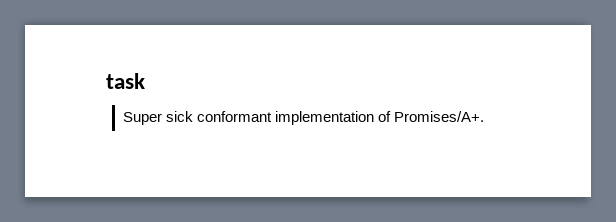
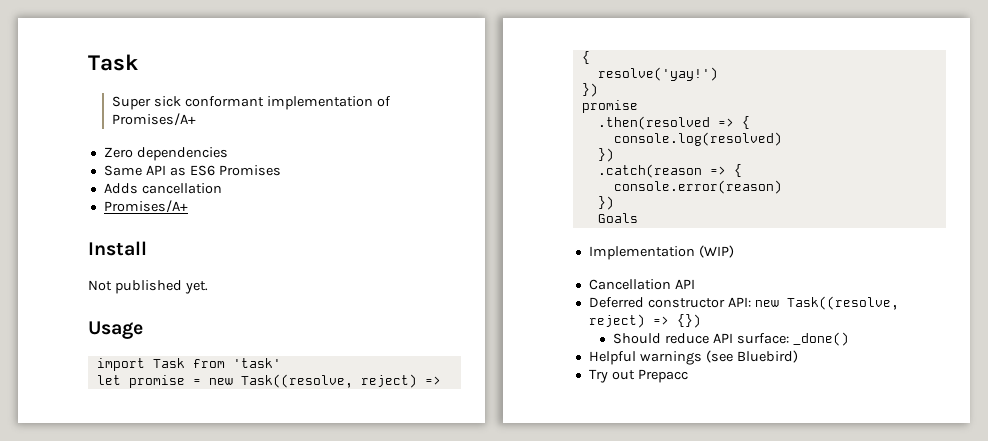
[106,73,145,89] task -> [88,54,138,71] Task
[394,111,485,122] Promises/A+. -> [111,113,196,126] [103,147,228,161] [103,165,281,176] [103,183,222,194] [103,200,188,213] [88,241,147,256] [88,280,208,294] [88,321,143,339] [96,358,281,371] [96,374,441,388] [581,51,590,64] [597,67,718,81] [581,83,598,97] [581,100,638,113] [597,116,750,130] [613,132,782,146] [597,148,614,162] [597,164,742,178] [613,180,782,194] [597,196,614,210] [597,213,638,223] [588,245,734,260] [588,279,695,290] [588,296,899,310] [588,314,701,328] [612,332,849,346] [588,350,798,365] [588,369,688,383] Promises/A+ // Zero dependencies // Same API as ES6 Promises // Adds cancellation // Promises/A+ // Install // Not published yet. // Usage // import Task from 'task' // let promise = new Task((resolve, reject) => { // resolve('yay!') // }) // promise // .then(resolved => { // console.log(resolved) // }) // .catch(reason => { // console.error(reason) // }) // Goals // Implementation (WIP) // Cancellation API // Deferred constructor API: new Task((resolve, reject) => {}) // Should reduce API surface: _done() // Helpful warnings (see Bluebird) // Try out Prepacc

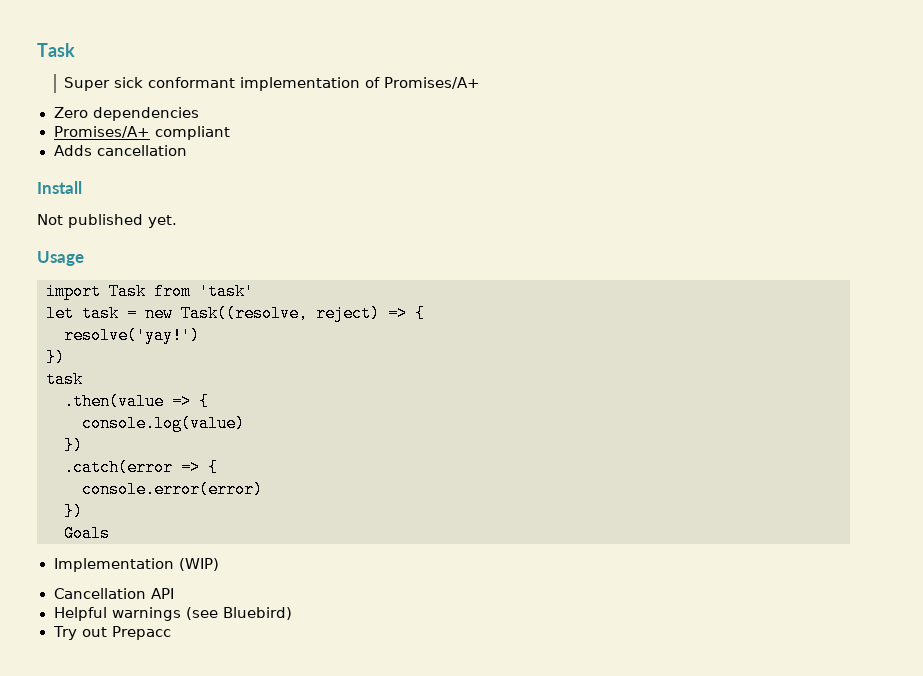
[103,165,281,176] Same API as ES6 Promises -> [53,126,230,140] Promises/A+ compliant
[103,200,188,213] // Promises/A+ -> (187, 150) none
[128,375,185,388] promise -> [82,305,119,322] task
[581,100,638,113] [597,116,750,130] [613,132,782,146] [597,148,614,162] [597,164,742,178] [613,180,782,194] promise // .then(resolved => { // console.log(resolved) // }) // .catch(reason => { // console.error(reason) -> [46,371,83,388] [64,393,209,410] [82,415,245,432] [64,437,83,454] [64,459,218,476] [82,481,263,498] task // .then(value => { // console.log(value) // }) // .catch(error => { // console.error(error)
[588,296,899,310] [588,314,701,328] [612,332,849,346] // Deferred constructor API: new Task((resolve, reject) => {}) // Should reduce API surface: _done() -> (174, 593) none

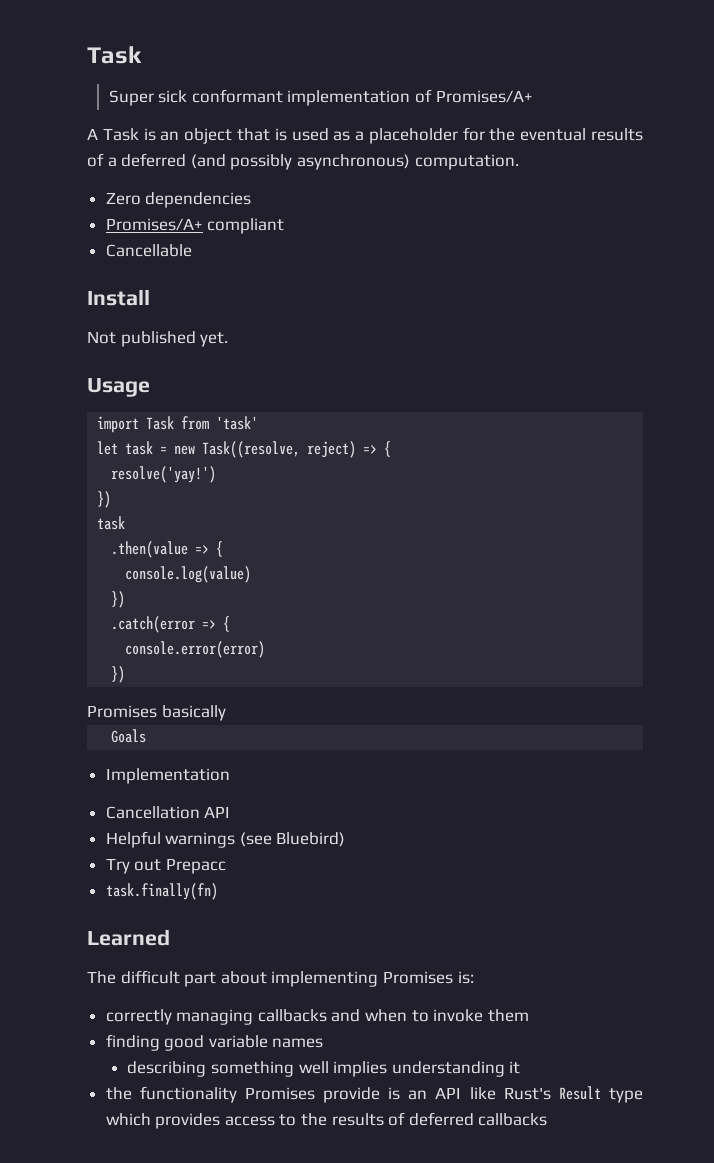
(481, 83) none -> [87,127,643,144] [87,153,519,170] // A Task is an object that is used as a placeholder for the eventual results of a deferred (and possibly asynchronous) computation.
[53,145,187,156] Adds cancellation -> [105,244,192,257] Cancellable
(83, 511) none -> [87,705,226,721] // Promises basically
[178,558,219,571] (WIP) -> (230, 776) none
(172, 633) none -> [105,883,218,900] [87,929,170,946] [87,970,474,987] [105,1009,529,1025] [105,1034,324,1051] [127,1061,521,1077] [105,1086,643,1103] [105,1112,548,1129] // task.finally(fn) // Learned // The difficult part about implementing Promises is: // correctly managing callbacks and when to invoke them // finding good variable names // describing something well implies understanding it // the functionality Promises provide is an API like Rust's Result type which provides access to the results of deferred callbacks

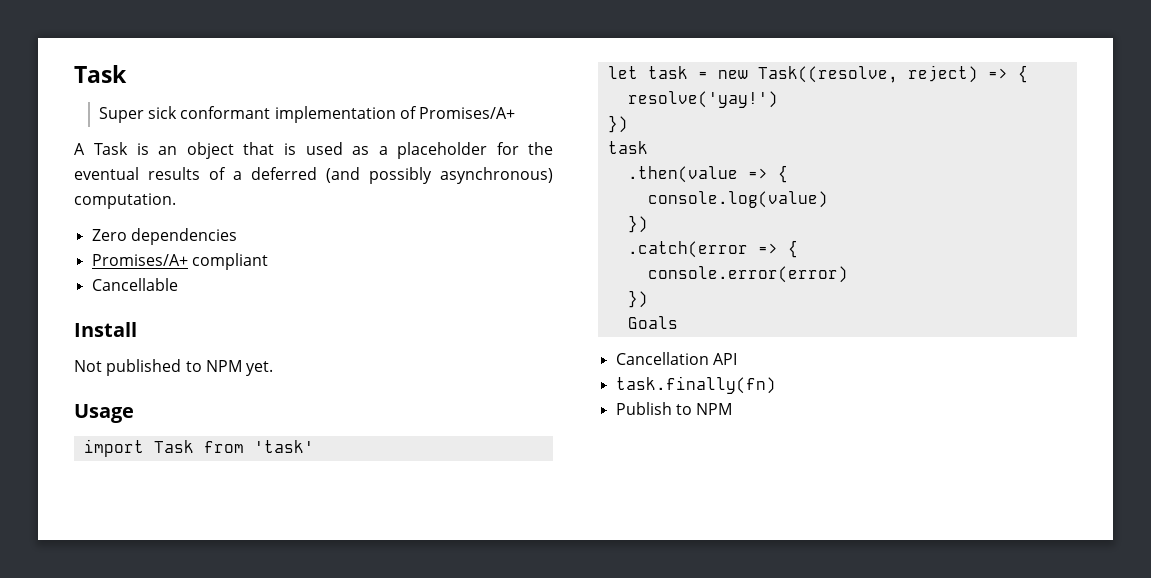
(196, 339) none -> [185,360,242,372] to NPM
[87,705,226,721] // Promises basically -> (648, 299) none
[105,768,230,784] // Implementation -> (678, 322) none
[105,831,346,848] [105,858,226,874] [105,883,218,900] [87,929,170,946] [87,970,474,987] [105,1009,529,1025] [105,1034,324,1051] [127,1061,521,1077] [105,1086,643,1103] [105,1112,548,1129] Helpful warnings (see Bluebird) // Try out Prepacc // task.finally(fn) // Learned // The difficult part about implementing Promises is: // correctly managing callbacks and when to invoke them // finding good variable names // describing something well implies understanding it // the functionality Promises provide is an API like Rust's Result type which provides access to the results of deferred callbacks -> [615,376,776,394] [615,402,733,415] task.finally(fn) // Publish to NPM

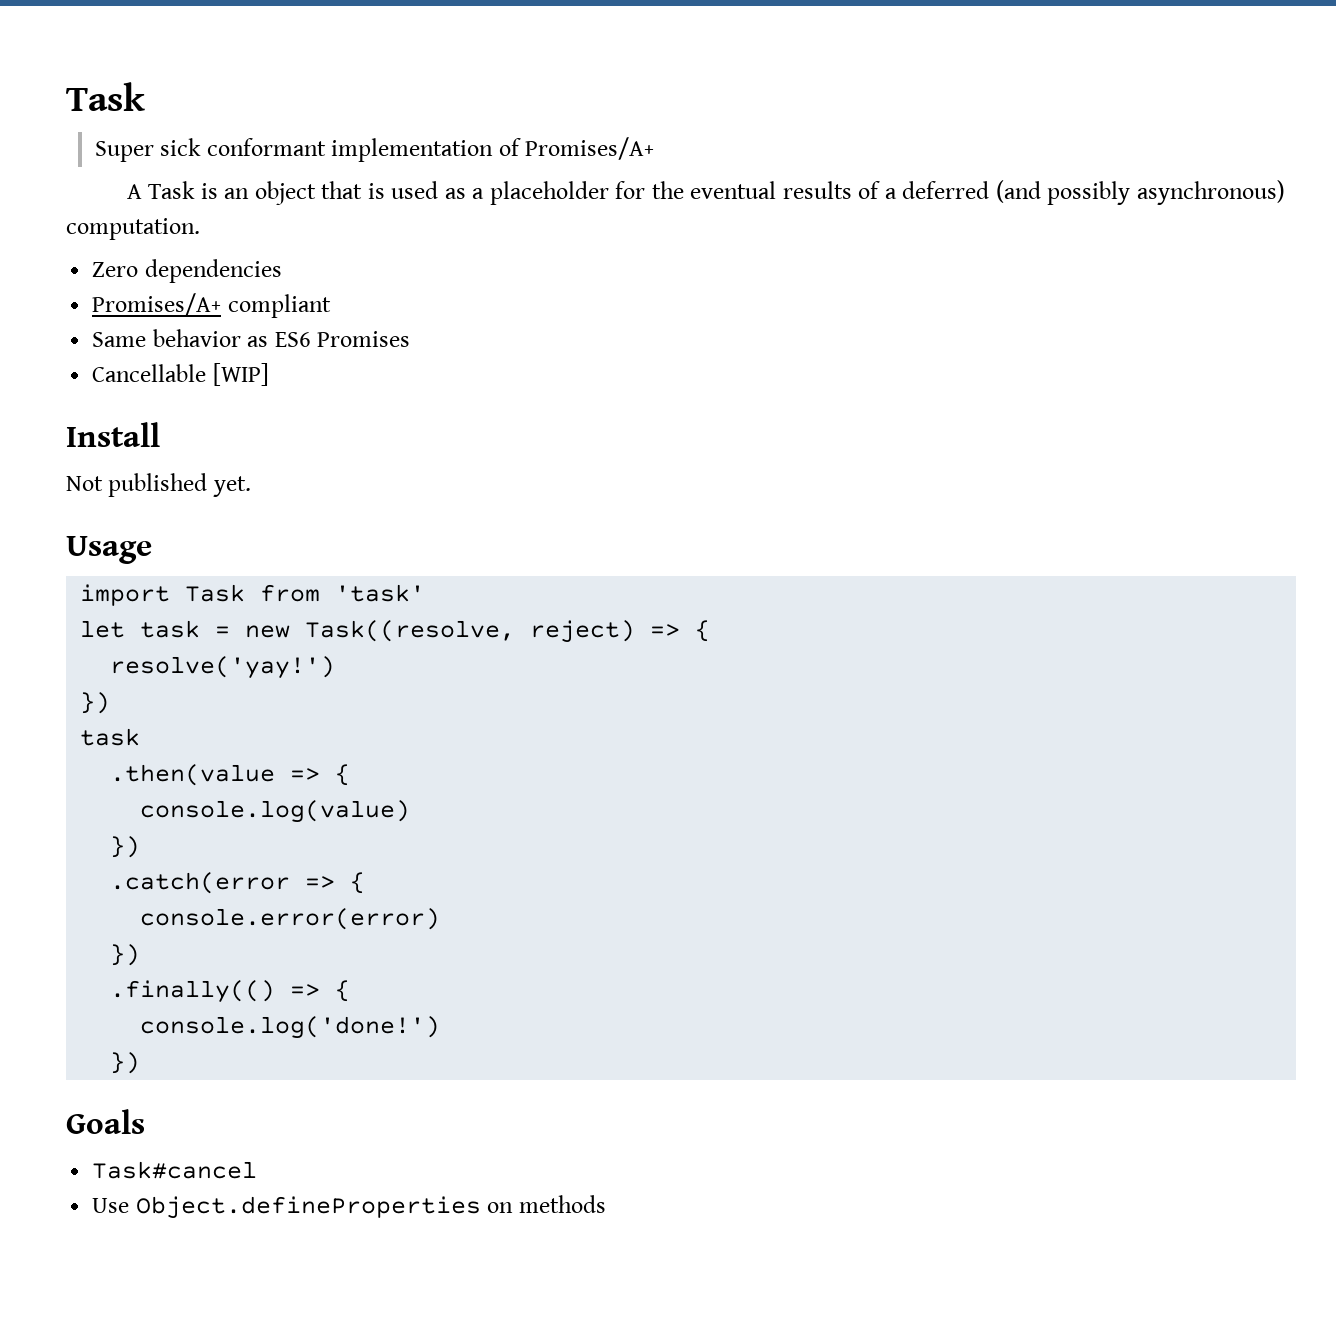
(268, 261) none -> [92,329,411,347] // Same behavior as ES6 Promises
(178, 284) none -> [212,363,269,386] [WIP]
[185,360,242,372] to NPM -> (208, 485) none
[627,316,678,329] [615,352,737,365] [615,376,776,394] [615,402,733,415] Goals // Cancellation API // task.finally(fn) // Publish to NPM -> [110,980,351,1003] [140,1016,441,1039] [110,1052,141,1074] [66,1109,145,1134] [92,1161,258,1179] [92,1195,606,1219] .finally(() => { // console.log('done!') // }) // Goals // Task#cancel // Use Object.defineProperties on methods

